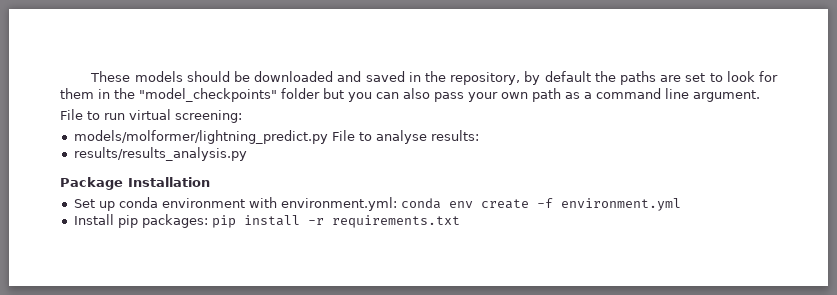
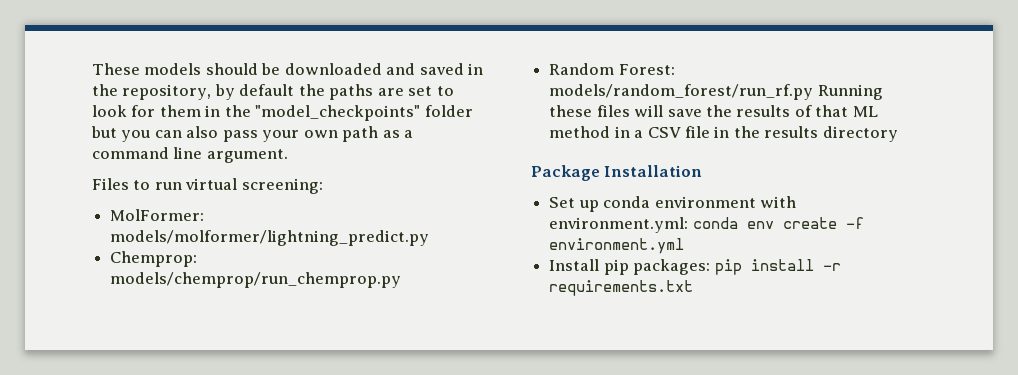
[60,109,83,120] File -> [92,178,129,190] Files
(242, 116) none -> [110,209,205,221] MolFormer:
[331,130,479,144] [73,147,247,161] File to analyse results: // results/results_analysis.py -> [110,251,198,267] [110,272,402,288] [549,63,675,75] [549,84,883,100] [549,105,878,117] [549,126,898,142] // Chemprop: models/chemprop/run_chemprop.py // Random Forest: models/random_forest/run_rf.py Running these files will save the results of that ML method in a CSV file in the results directory

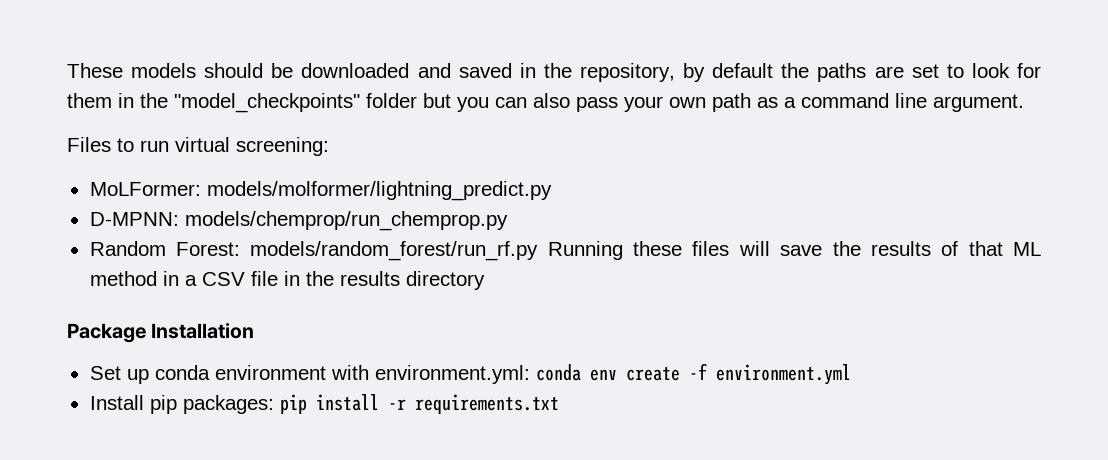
[110,209,205,221] MolFormer: -> [89,182,201,196] MoLFormer:
[110,251,198,267] Chemprop: -> [89,212,179,226] D-MPNN:

